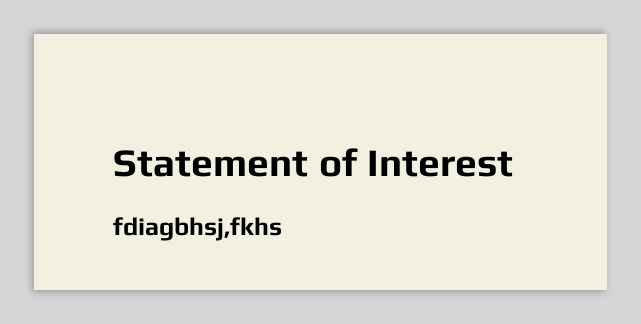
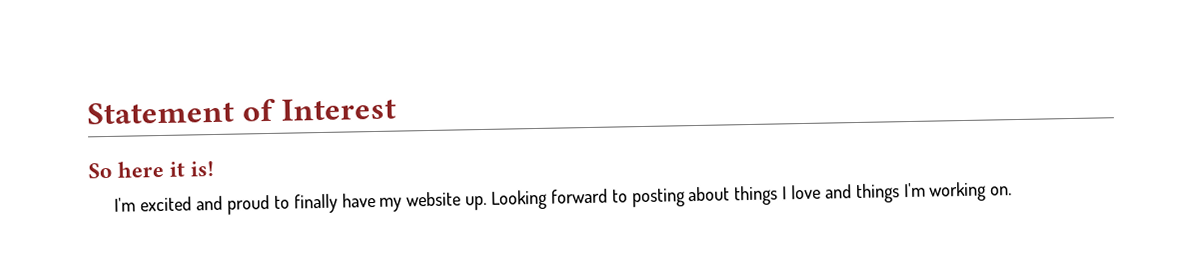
[113,217,282,241] fdiagbhsj,fkhs -> [88,160,215,179] [114,181,1013,215] So here it is! // I'm excited and proud to finally have my website up. Looking forward to posting about things I love and things I'm working on.

